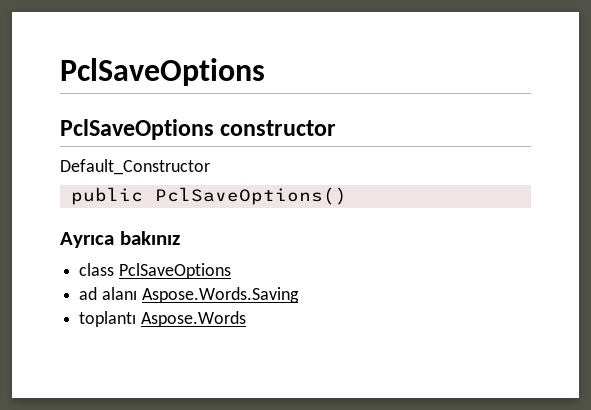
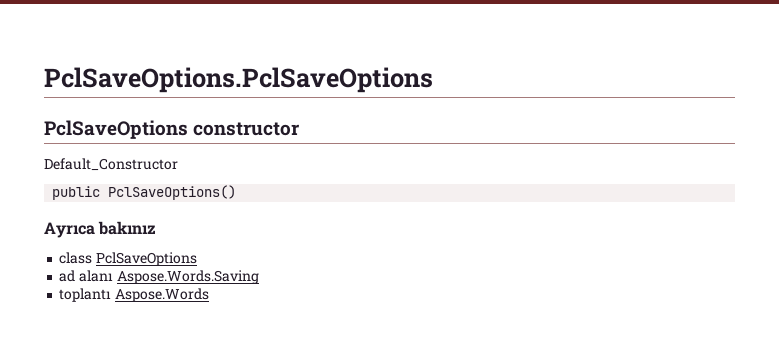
[60,58,265,86] PclSaveOptions -> [44,67,433,93] PclSaveOptions.PclSaveOptions

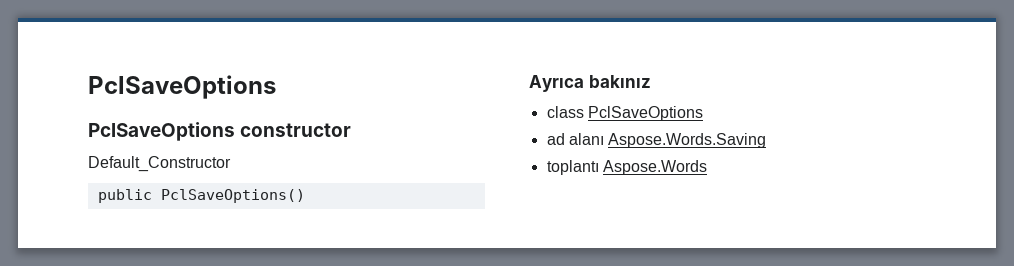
[44,67,433,93] PclSaveOptions.PclSaveOptions -> [88,75,276,99] PclSaveOptions

